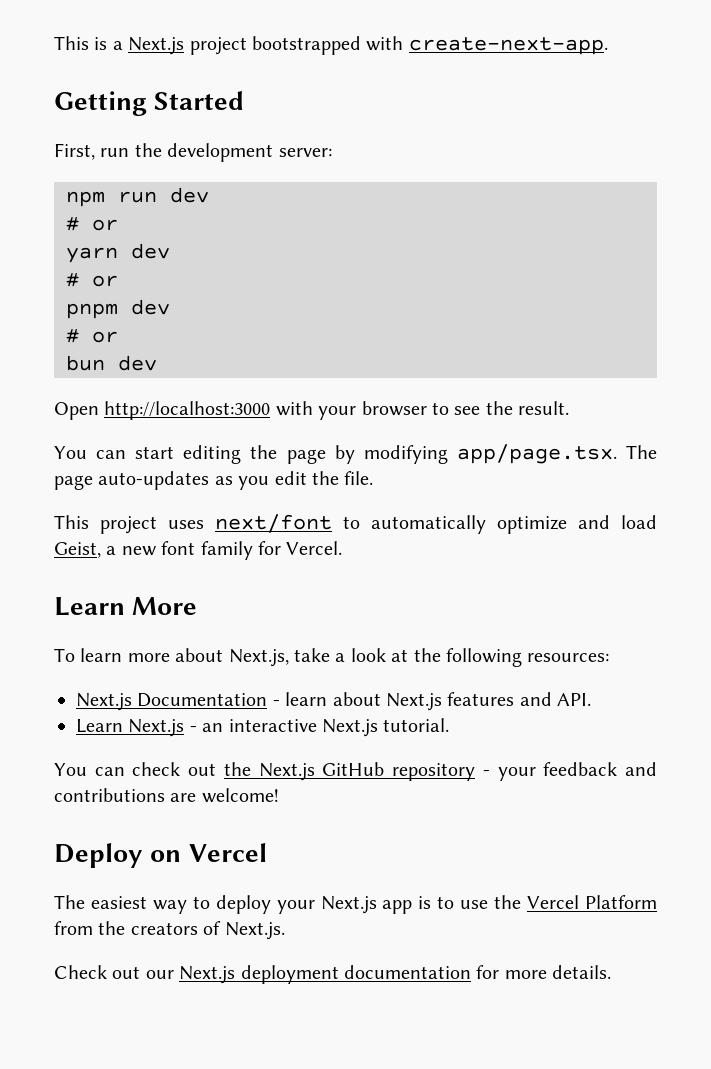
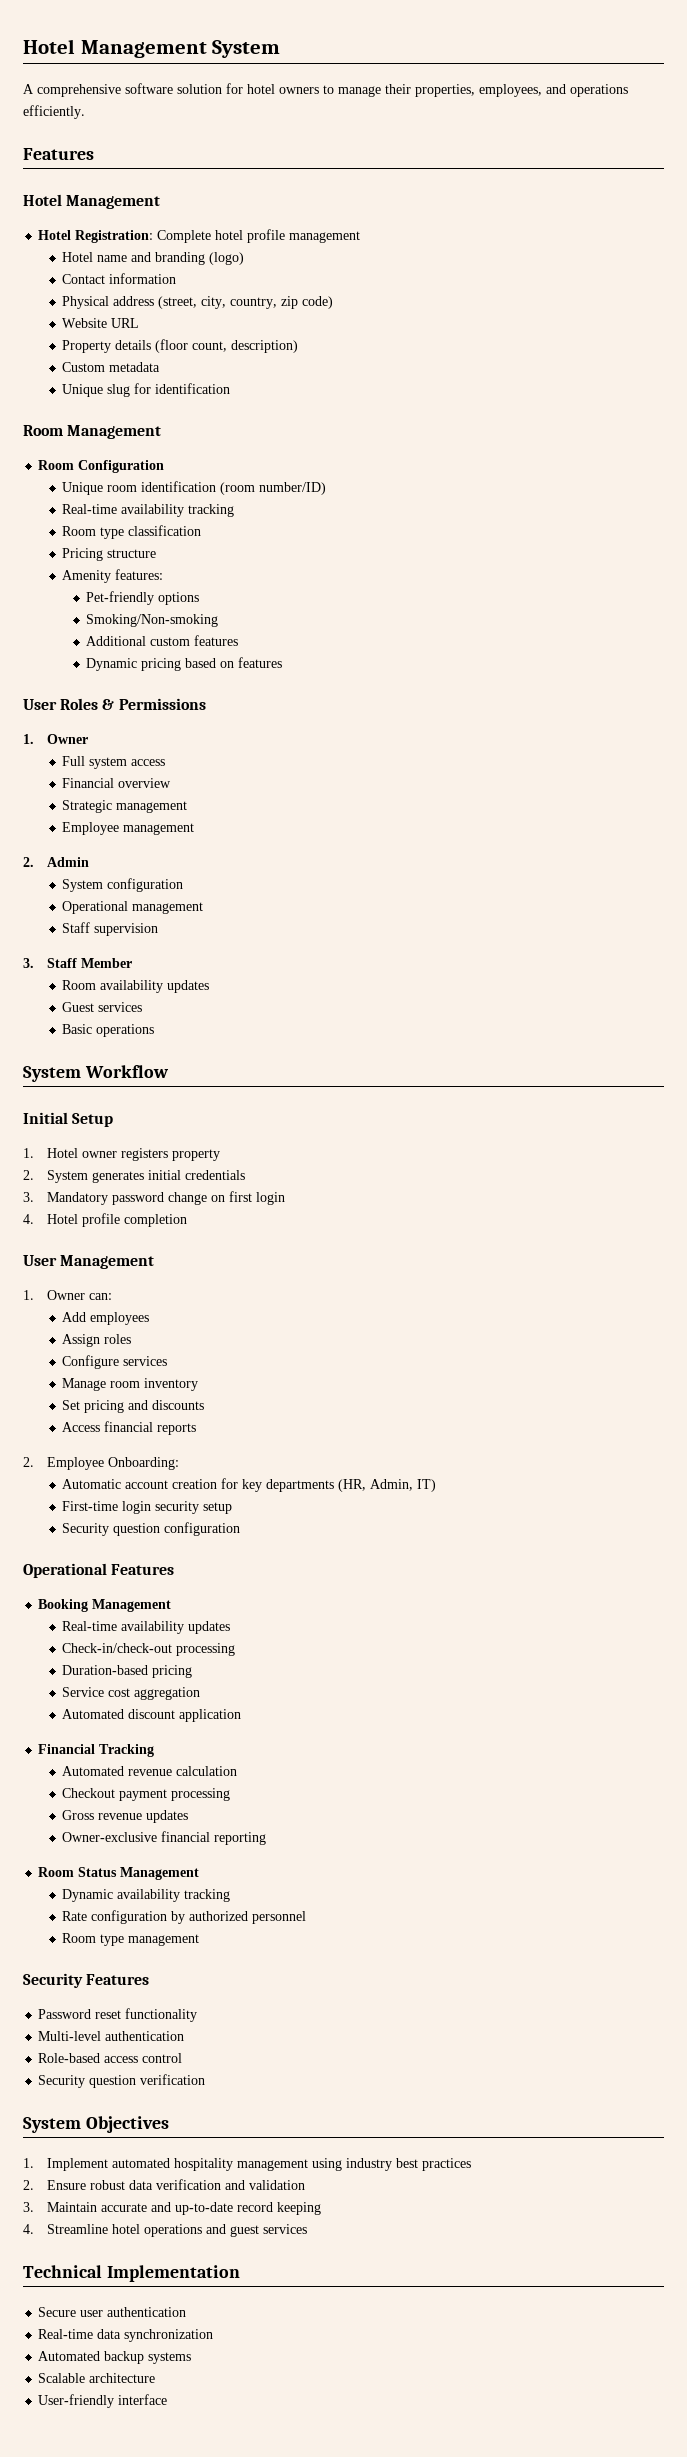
[54,36,608,55] [54,91,245,116] [54,143,332,162] [66,187,209,207] [66,217,118,231] [66,243,170,263] [66,273,118,287] [66,299,170,319] [66,329,118,343] [66,355,157,371] [54,401,570,420] [54,444,657,464] [54,471,374,490] [54,514,657,534] [54,541,343,560] [54,597,198,616] [54,648,610,667] [76,692,592,711] [76,718,450,737] [54,762,658,781] [54,788,279,803] [54,843,267,868] [54,895,657,914] [54,921,285,940] [54,965,612,984] This is a Next.js project bootstrapped with create-next-app. // Getting Started // First, run the development server: // npm run dev // # or // yarn dev // # or // pnpm dev // # or // bun dev // Open http://localhost:3000 with your browser to see the result. // You can start editing the page by modifying app/page.tsx. The page auto-updates as you edit the file. // This project uses next/font to automatically optimize and load Geist, a new font family for Vercel. // Learn More // To learn more about Next.js, take a look at the following resources: // Next.js Documentation - learn about Next.js features and API. // Learn Next.js - an interactive Next.js tutorial. // You can check out the Next.js GitHub repository - your feedback and contributions are welcome! // Deploy on Vercel // The easiest way to deploy your Next.js app is to use the Vercel Platform from the creators of Next.js. // Check out our Next.js deployment documentation for more details. -> [23,39,281,58] [23,83,628,97] [23,105,85,119] [23,148,94,160] [23,194,161,209] [38,229,361,243] [62,252,245,265] [62,273,177,284] [62,296,334,309] [62,318,140,328] [62,339,299,353] [62,362,161,372] [62,383,231,397] [23,425,162,439] [38,460,165,473] [62,481,327,495] [62,504,235,517] [62,525,202,539] [62,548,157,561] [62,569,164,583] [86,591,200,605] [86,614,219,627] [86,635,239,646] [86,657,283,671] [23,698,206,710] [23,734,88,744] [62,756,166,769] [62,778,172,788] [62,800,188,813] [62,822,195,835] [23,857,89,867] [62,878,184,892] [62,901,204,914] [62,922,159,936] [23,958,132,968] [62,980,210,993] [62,1002,143,1012] [62,1024,155,1037] [23,1065,169,1082] [23,1112,114,1127] [23,1148,220,1161] [23,1170,245,1183] [23,1191,285,1205] [23,1213,187,1227] [23,1255,155,1269] [23,1290,112,1300] [62,1312,150,1325] [62,1334,132,1347] [62,1355,168,1369] [62,1378,199,1391] [62,1400,205,1413] [62,1421,197,1435] [23,1457,179,1470] [62,1478,437,1492] [62,1501,233,1514] [62,1522,241,1536] [23,1563,175,1578] [38,1599,172,1612] [62,1621,231,1634] [62,1643,236,1656] [62,1665,193,1678] [62,1687,201,1700] [62,1709,242,1722] [38,1744,155,1757] [62,1766,238,1776] [62,1788,231,1801] [62,1810,189,1823] [62,1831,267,1845] [38,1867,200,1880] [62,1889,231,1902] [62,1910,307,1924] [62,1933,200,1946] [23,1973,150,1988] [38,2008,198,2022] [38,2031,185,2041] [38,2053,183,2063] [38,2074,206,2088] [23,2116,169,2133] [23,2158,471,2171] [23,2179,305,2190] [23,2202,321,2215] [23,2224,307,2237] [23,2265,240,2282] [38,2307,187,2317] [38,2329,214,2342] [38,2351,192,2364] [38,2373,156,2383] [38,2394,168,2408] Hotel Management System // A comprehensive software solution for hotel owners to manage their properties, employees, and operations efficiently. // Features // Hotel Management // Hotel Registration: Complete hotel profile management // Hotel name and branding (logo) // Contact information // Physical address (street, city, country, zip code) // Website URL // Property details (floor count, description) // Custom metadata // Unique slug for identification // Room Management // Room Configuration // Unique room identification (room number/ID) // Real-time availability tracking // Room type classification // Pricing structure // Amenity features: // Pet-friendly options // Smoking/Non-smoking // Additional custom features // Dynamic pricing based on features // User Roles & Permissions // 1. Owner // Full system access // Financial overview // Strategic management // Employee management // 2. Admin // System configuration // Operational management // Staff supervision // 3. Staff Member // Room availability updates // Guest services // Basic operations // System Workflow // Initial Setup // 1. Hotel owner registers property // 2. System generates initial credentials // 3. Mandatory password change on first login // 4. Hotel profile completion // User Management // 1. Owner can: // Add employees // Assign roles // Configure services // Manage room inventory // Set pricing and discounts // Access financial reports // 2. Employee Onboarding: // Automatic account creation for key departments (HR, Admin, IT) // First-time login security setup // Security question configuration // Operational Features // Booking Management // Real-time availability updates // Check-in/check-out processing // Duration-based pricing // Service cost aggregation // Automated discount application // Financial Tracking // Automated revenue calculation // Checkout payment processing // Gross revenue updates // Owner-exclusive financial reporting // Room Status Management // Dynamic availability tracking // Rate configuration by authorized personnel // Room type management // Security Features // Password reset functionality // Multi-level authentication // Role-based access control // Security question verification // System Objectives // 1. Implement automated hospitality management using industry best practices // 2. Ensure robust data verification and validation // 3. Maintain accurate and up-to-date record keeping // 4. Streamline hotel operations and guest services // Technical Implementation // Secure user authentication // Real-time data synchronization // Automated backup systems // Scalable architecture // User-friendly interface

